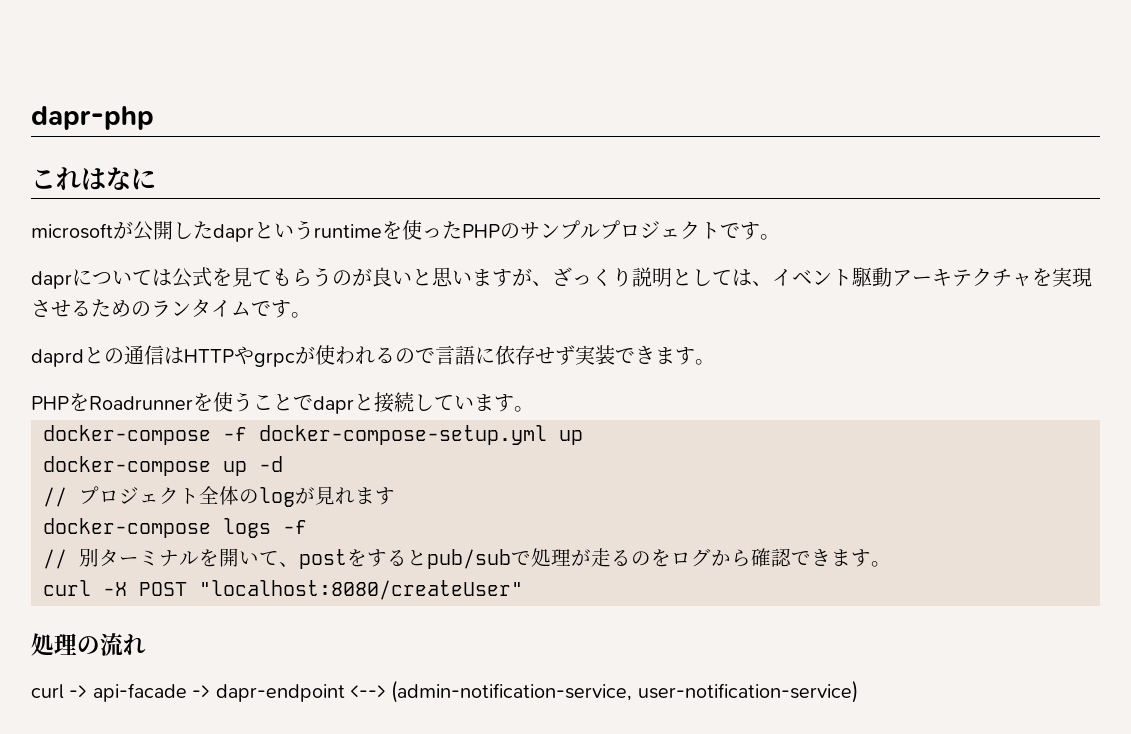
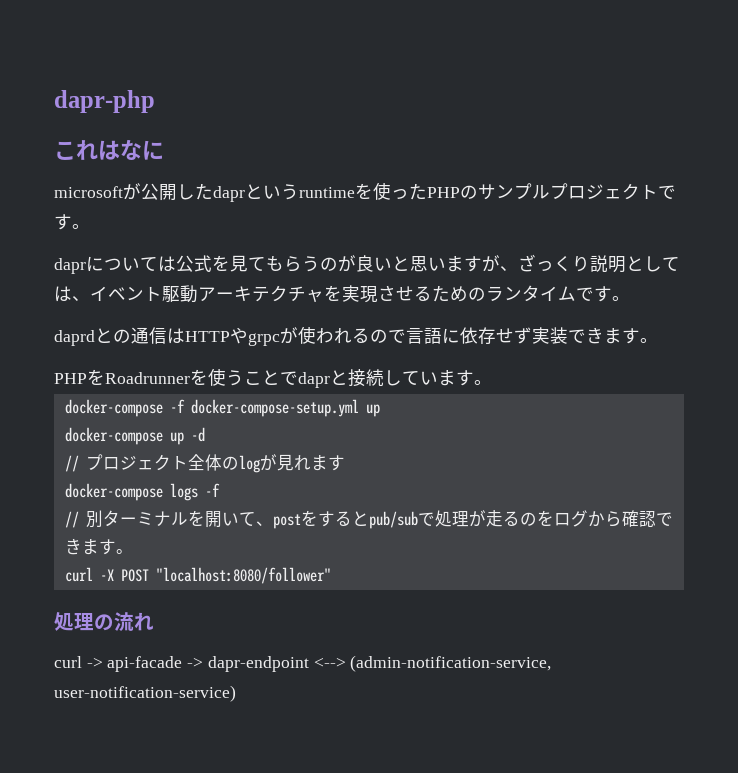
[199,580,523,600] "localhost:8080/createUser" -> [155,567,331,584] "localhost:8080/follower"

